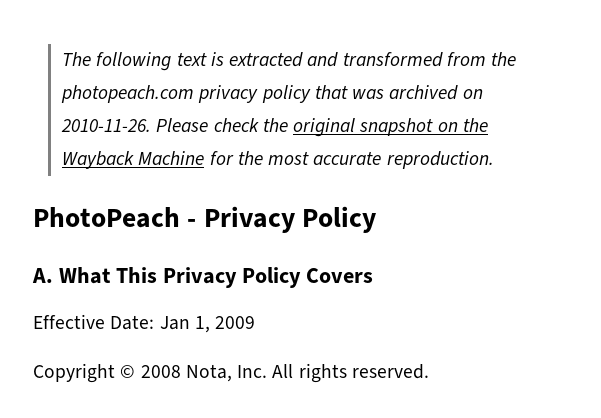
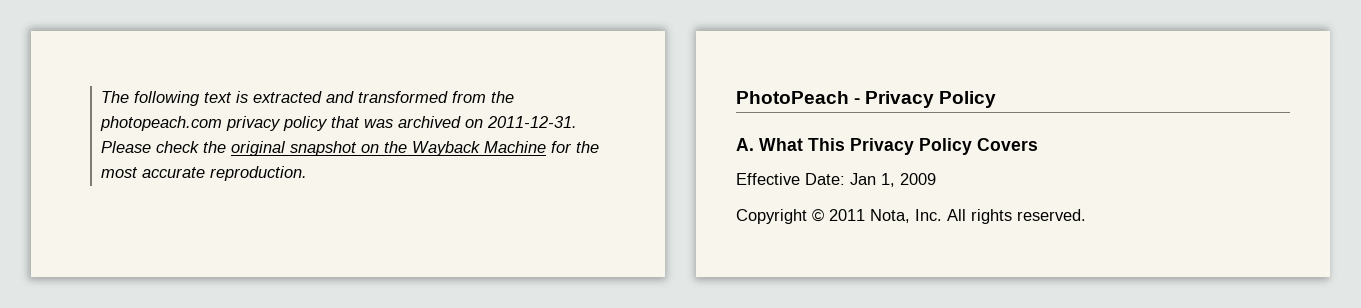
[61,119,152,132] 2010-11-26. -> [487,116,578,128] 2011-12-31.
[140,365,181,378] 2008 -> [829,209,865,221] 2011

